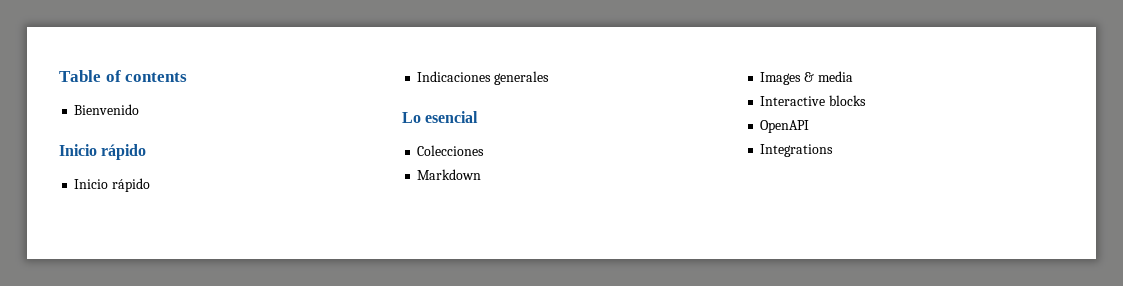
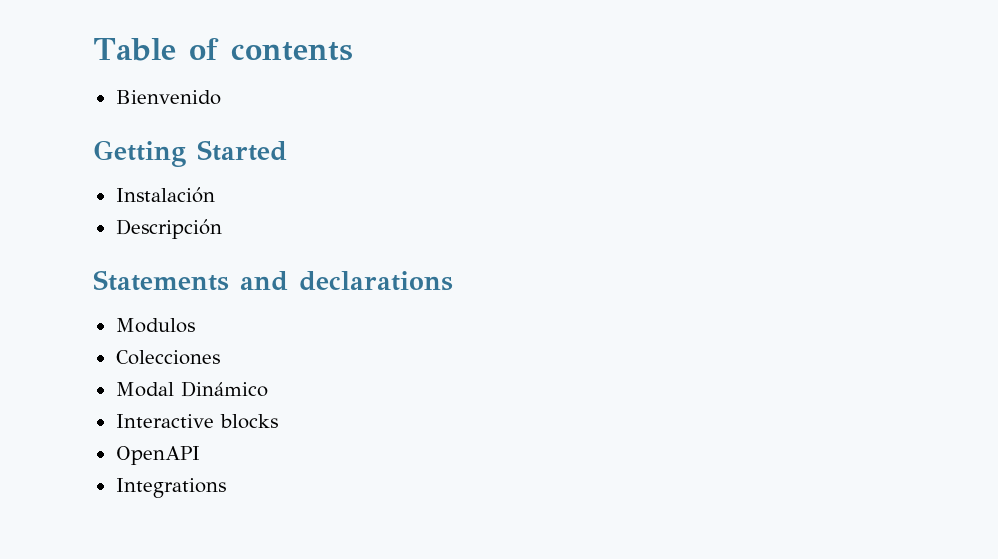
[59,144,147,160] [74,178,151,192] [417,71,550,85] [402,111,479,123] [417,145,485,156] [417,169,482,180] [760,71,853,85] Inicio rápido // Inicio rápido // Indicaciones generales // Lo esencial // Colecciones // Markdown // Images & media -> [93,140,287,167] [115,187,215,203] [115,219,222,239] [93,270,453,291] [115,318,195,333] [115,350,220,365] [115,381,268,397] Getting Started // Instalación // Descripción // Statements and declarations // Modulos // Colecciones // Modal Dinámico

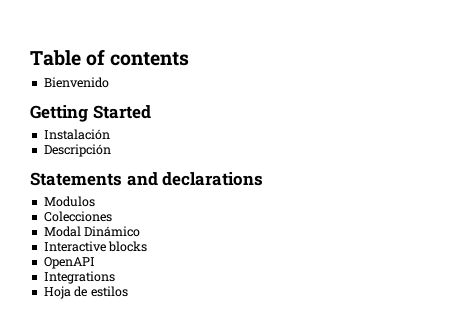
(226, 488) none -> [43,286,128,299] // Hoja de estilos

